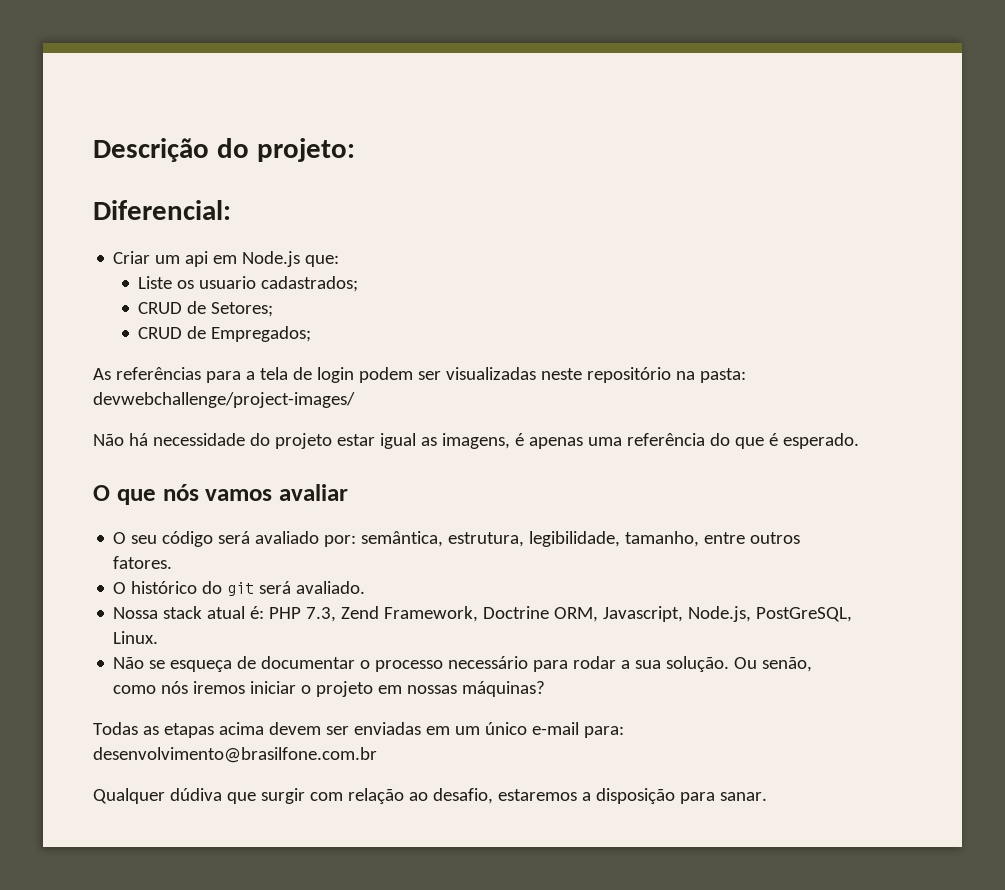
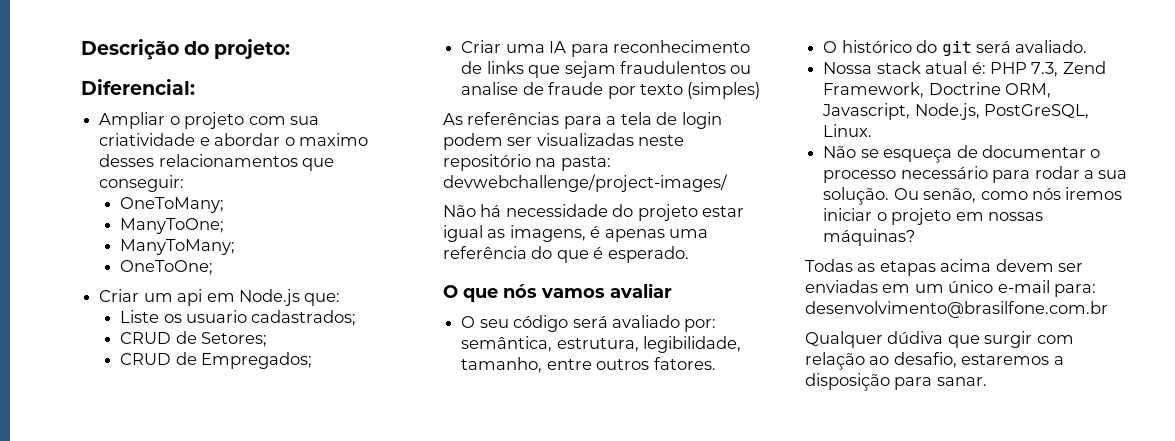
(231, 210) none -> [99,112,319,129] [99,133,368,146] [99,154,335,171] [99,175,185,192] [120,197,225,213] [120,218,225,234] [120,239,236,255] [120,260,214,275] // Ampliar o projeto com sua criatividade e abordar o maximo desses relacionamentos que conseguir: // OneToMany; // ManyToOne; // ManyToMany; // OneToOne;
(312, 334) none -> [461,40,750,57] [461,61,752,78] [461,82,761,99] // Criar uma IA para reconhecimento de links que sejam fraudulentos ou analise de fraude por texto (simples)

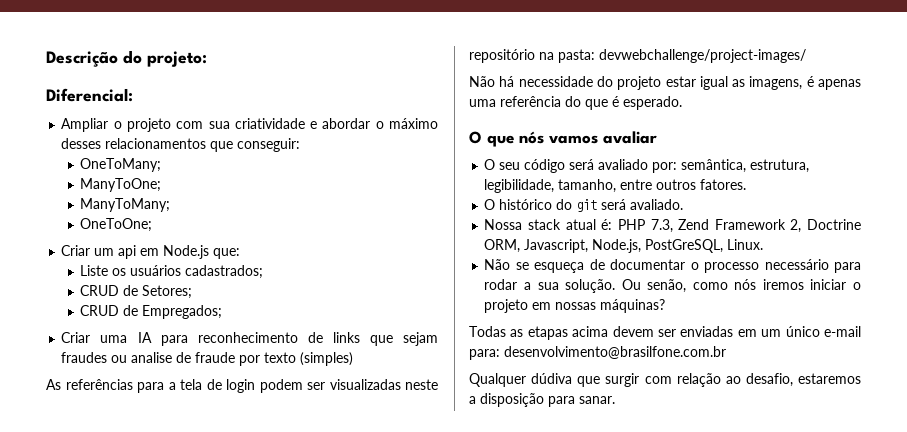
[298,133,368,146] maximo -> [389,118,438,129] máximo
[186,310,248,323] usuario -> [130,265,182,276] usuários
[619,61,726,74] fraudulentos -> [61,352,108,363] fraudes
[823,82,925,98] Framework, -> [714,219,802,233] Framework 2,

